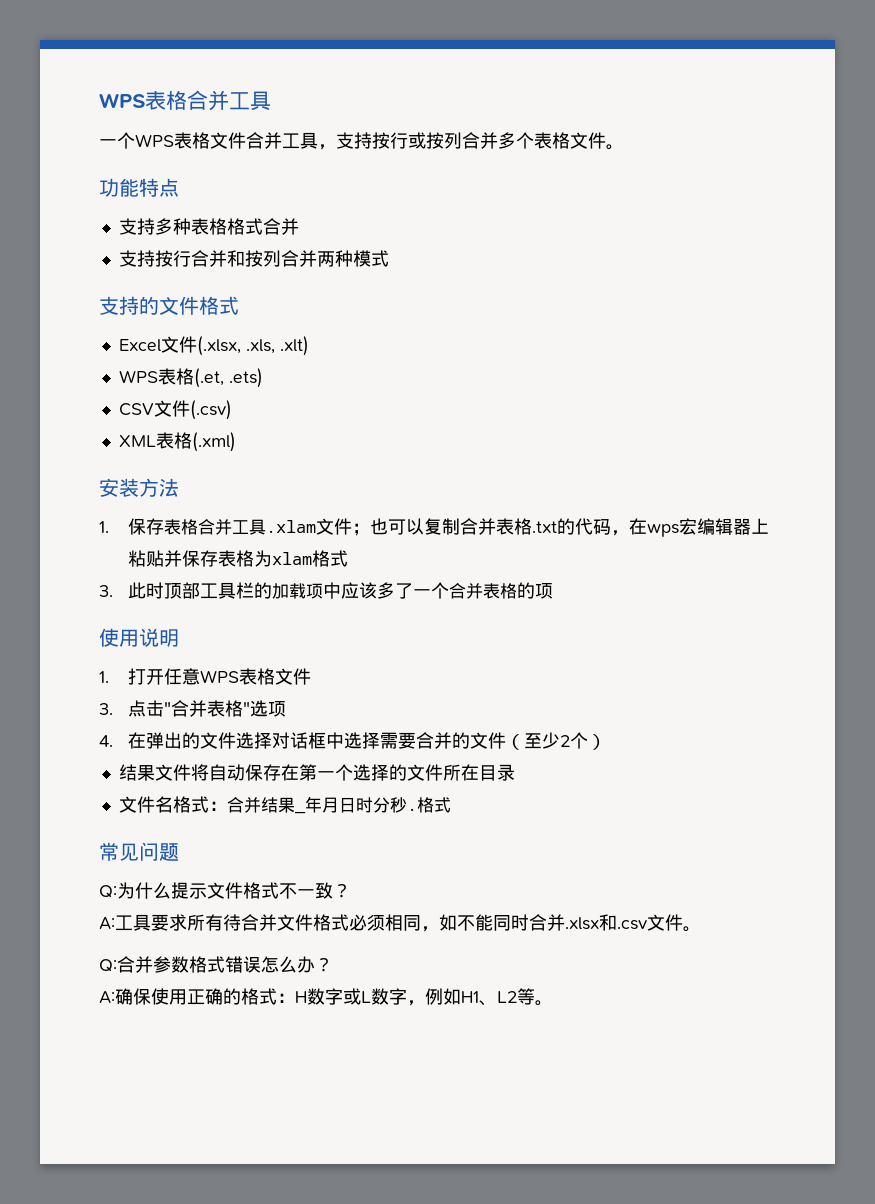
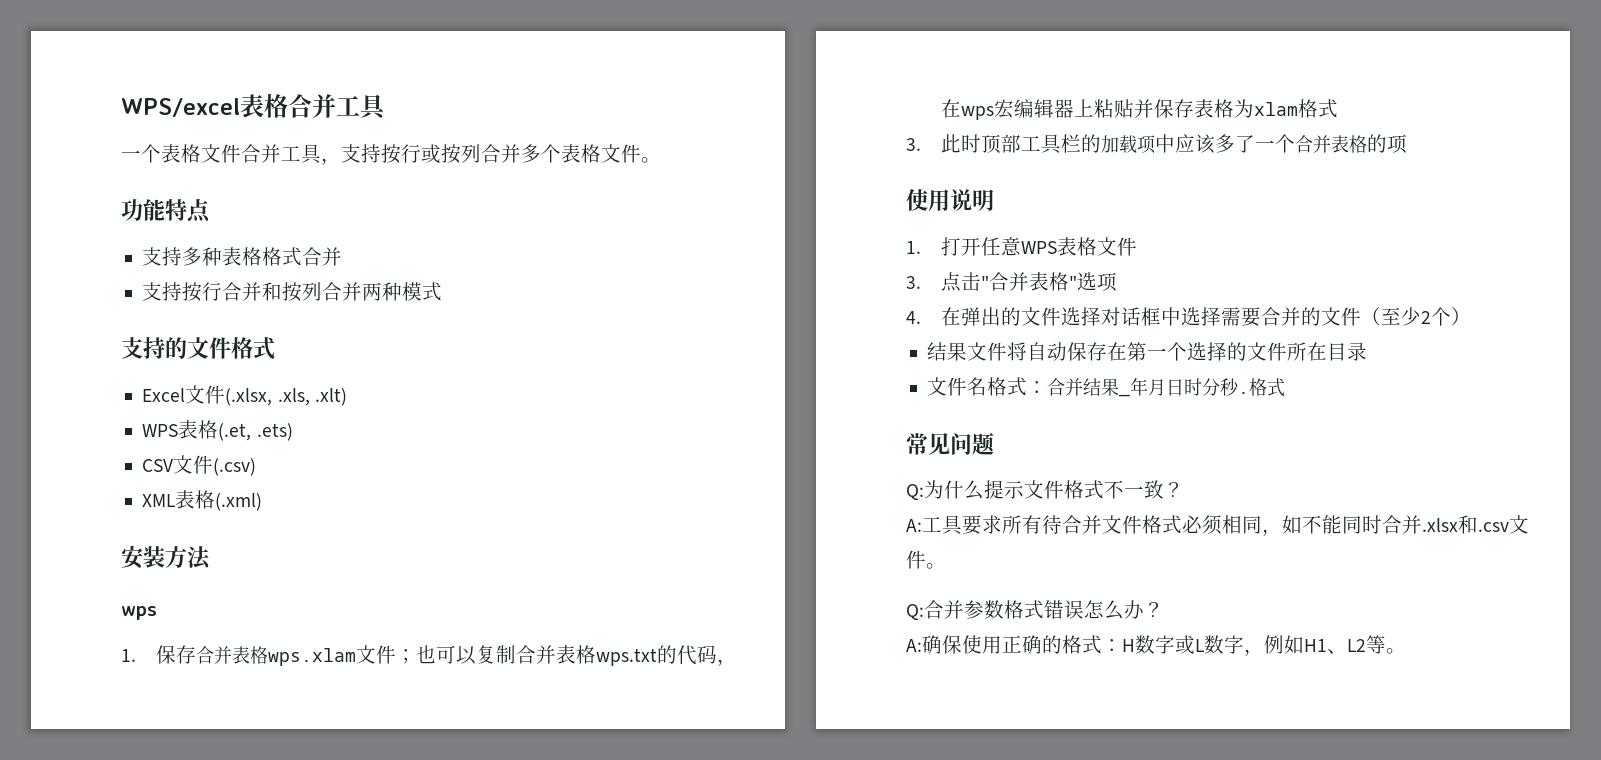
[99,93,145,108] WPS -> [121,98,240,117] WPS/excel
[135,134,174,147] WPS -> (161, 153) none
(179, 487) none -> [121,606,157,620] // wps
[163,519,316,535] 表格合并工具.xlam -> [195,646,356,666] 合并表格wps.xlam
[531,521,557,533] .txt -> [595,648,657,666] wps.txt

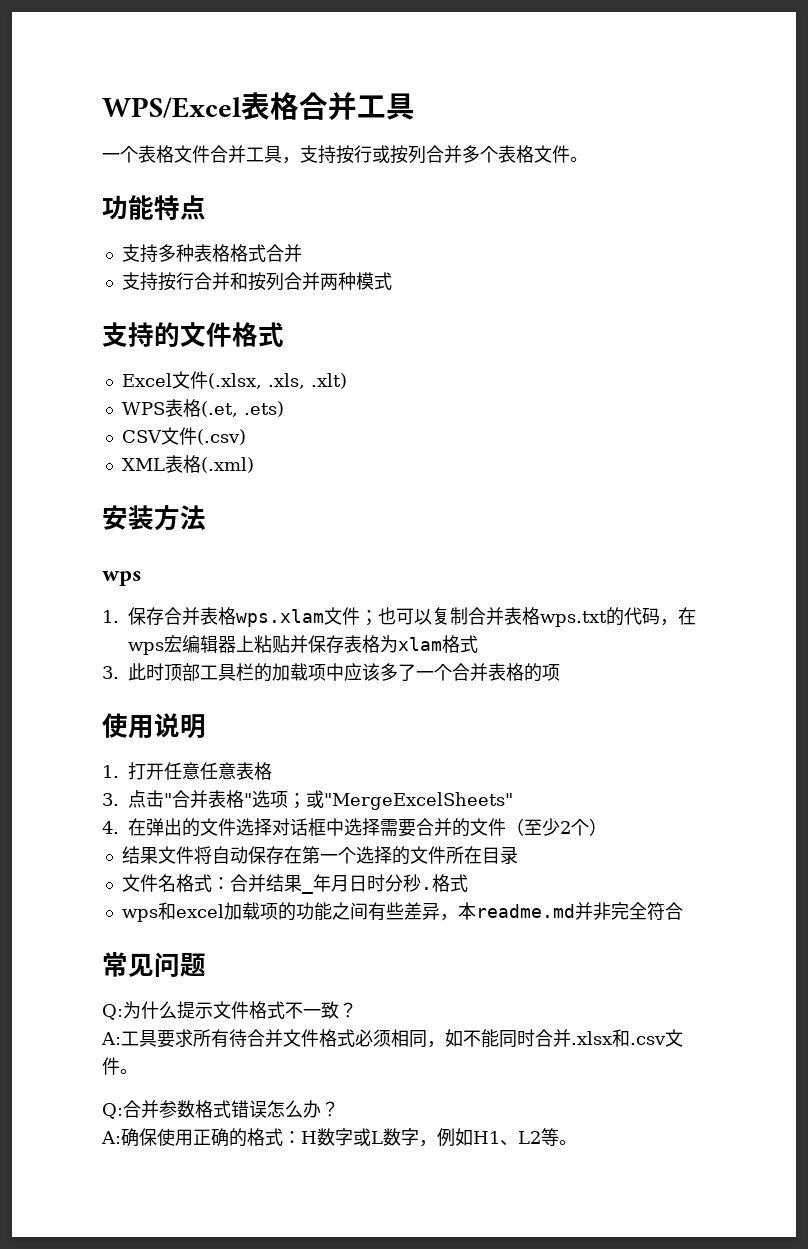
[121,98,240,117] WPS/excel -> [102,97,241,118] WPS/Excel
[1020,237,1137,256] WPS表格文件 -> [200,762,272,780] 任意表格
(1117, 282) none -> [288,790,513,810] ；或"MergeExcelSheets"
(1286, 387) none -> [121,902,683,922] // wps和excel加载项的功能之间有些差异，本readme.md并非完全符合

